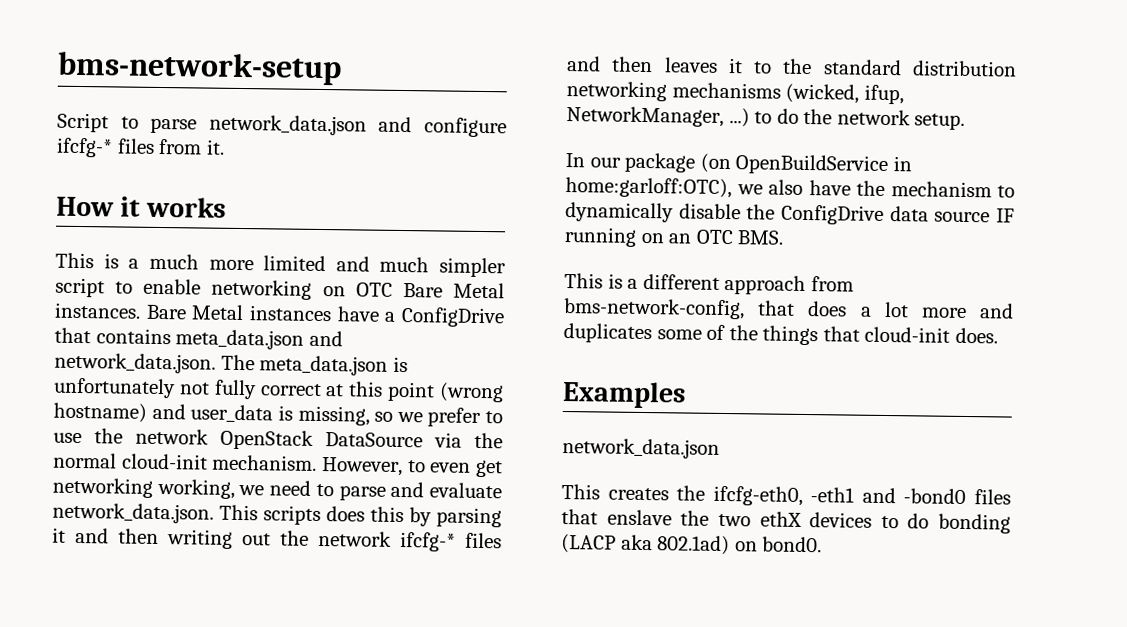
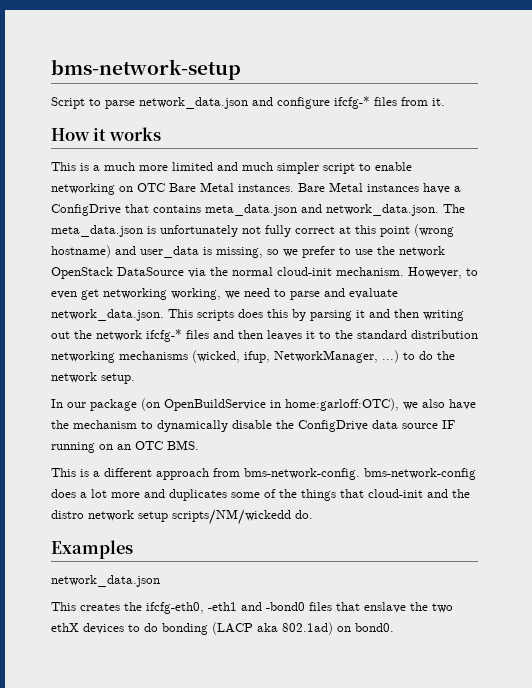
[563,298,796,320] bms-network-config, that -> [244,468,476,480] bms-network-config. bms-network-config
[954,327,998,344] does. -> [427,489,470,498] [51,509,313,525] and the distro network setup scripts/NM/wickedd do.

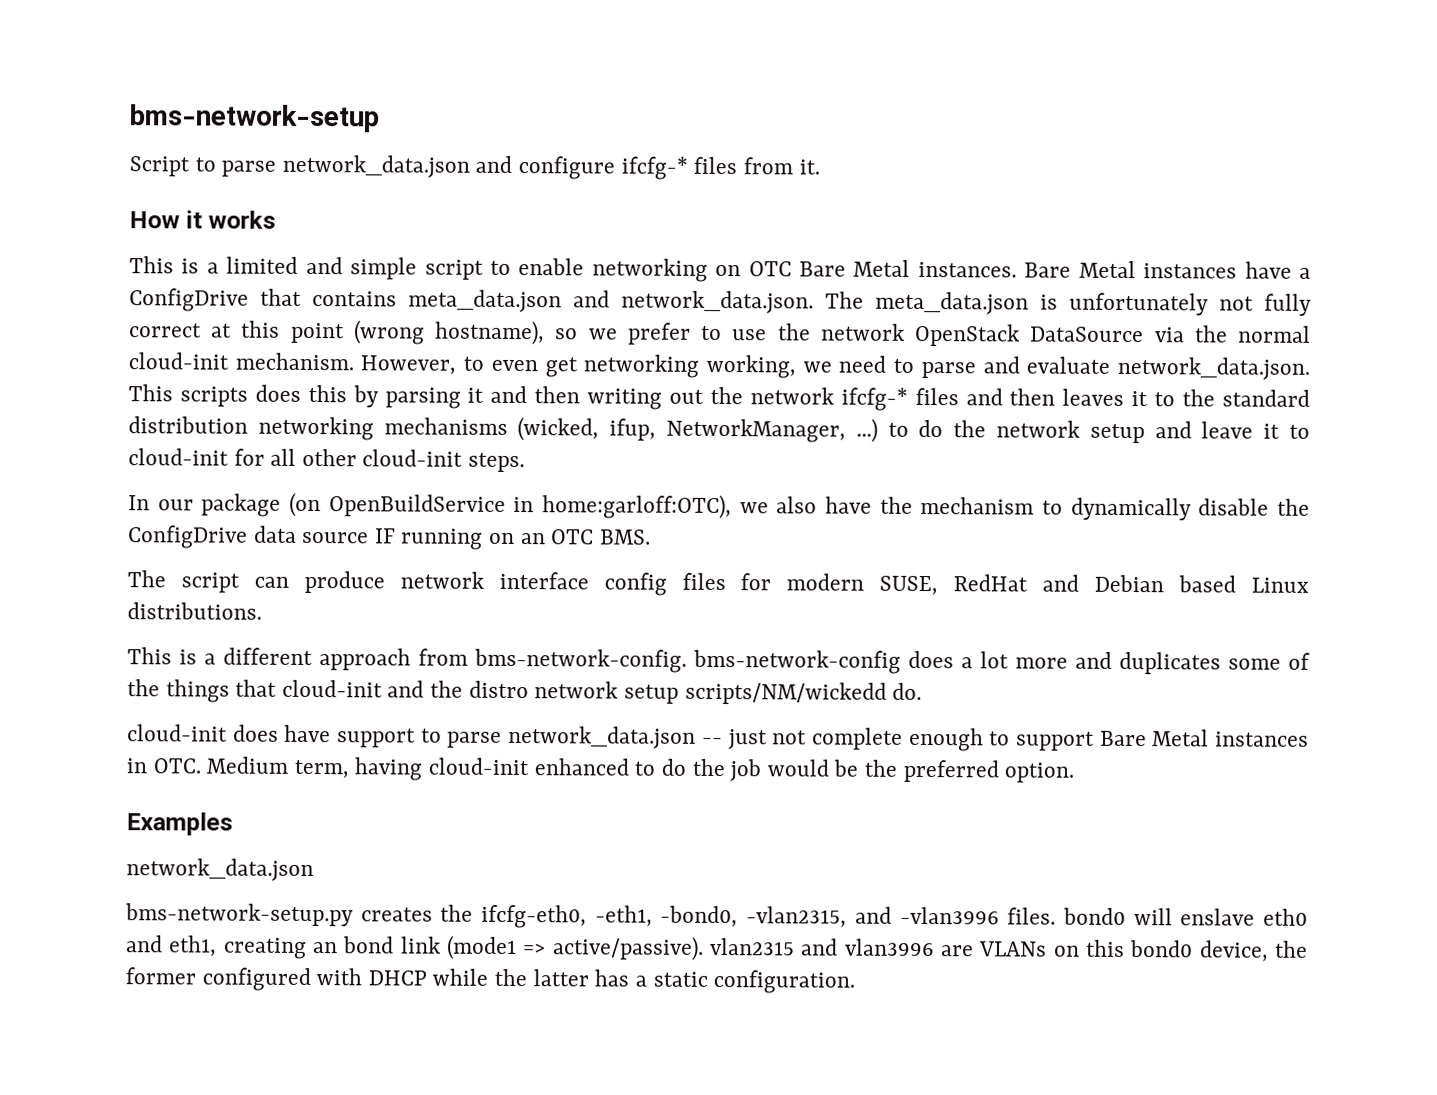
[104,162,319,174] much more limited and much simpler -> [226,256,418,280] limited and simple
[51,245,263,258] hostname) and user_data is missing, -> [434,320,546,346] hostname),
[101,373,135,384] setup. -> [1089,421,1310,444] [128,448,526,473] setup and leave it to cloud-init for all other cloud-init steps.
(199, 445) none -> [127,570,1310,596] [127,602,262,620] // The script can produce network interface config files for modern SUSE, RedHat and Debian based Linux distributions.
(313, 514) none -> [127,724,1309,752] [126,756,1075,783] // cloud-init does have support to parse network_data.json -- just not complete enough to support Bare Metal instances in OTC. Medium term, having cloud-init enhanced to do the job would be the preferred option.
[51,602,76,611] This -> [125,903,354,927] bms-network-setup.py
[208,602,453,613] [51,622,394,635] -eth1 and -bond0 files that enslave the two ethX devices to do bonding (LACP aka 802.1ad) on bond0. -> [594,905,1308,928] [126,935,1308,962] [125,967,856,994] -eth1, -bond0, -vlan2315, and -vlan3996 files. bond0 will enslave eth0 and eth1, creating an bond link (mode1 => active/passive). vlan2315 and vlan3996 are VLANs on this bond0 device, the former configured with DHCP while the latter has a static configuration.

